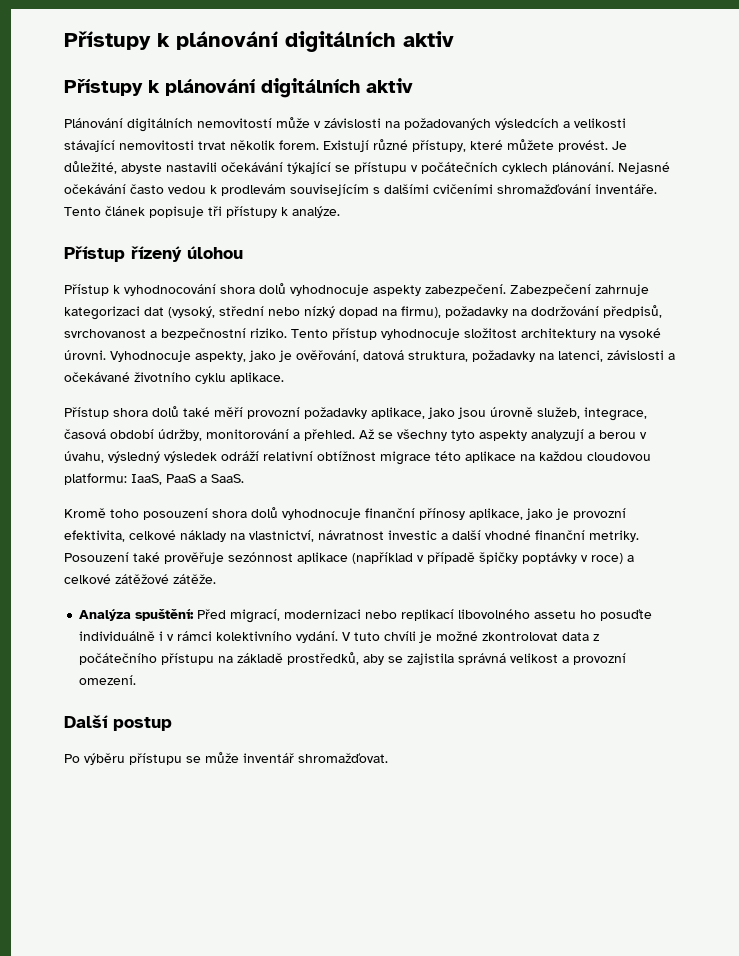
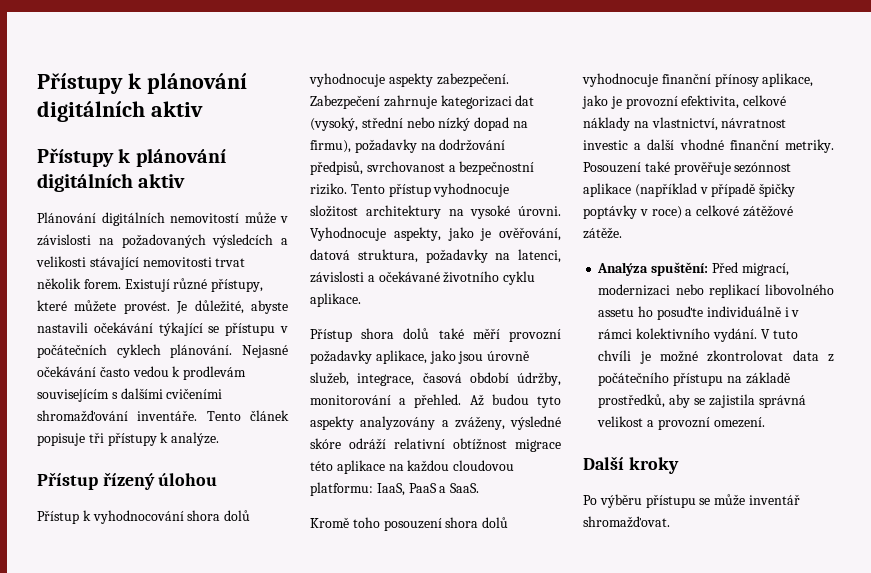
[378,429,647,441] [64,451,217,463] se všechny tyto aspekty analyzují a berou v úvahu, výsledný výsledek -> [491,394,561,408] [310,416,561,430] [310,438,341,449] budou tyto aspekty analyzovány a zváženy, výsledné skóre
[113,717,172,731] postup -> [628,457,679,474] kroky

